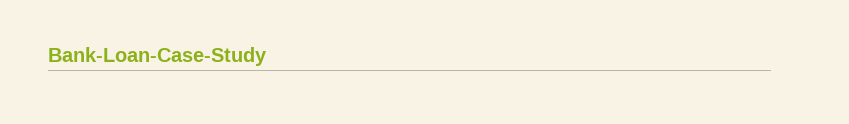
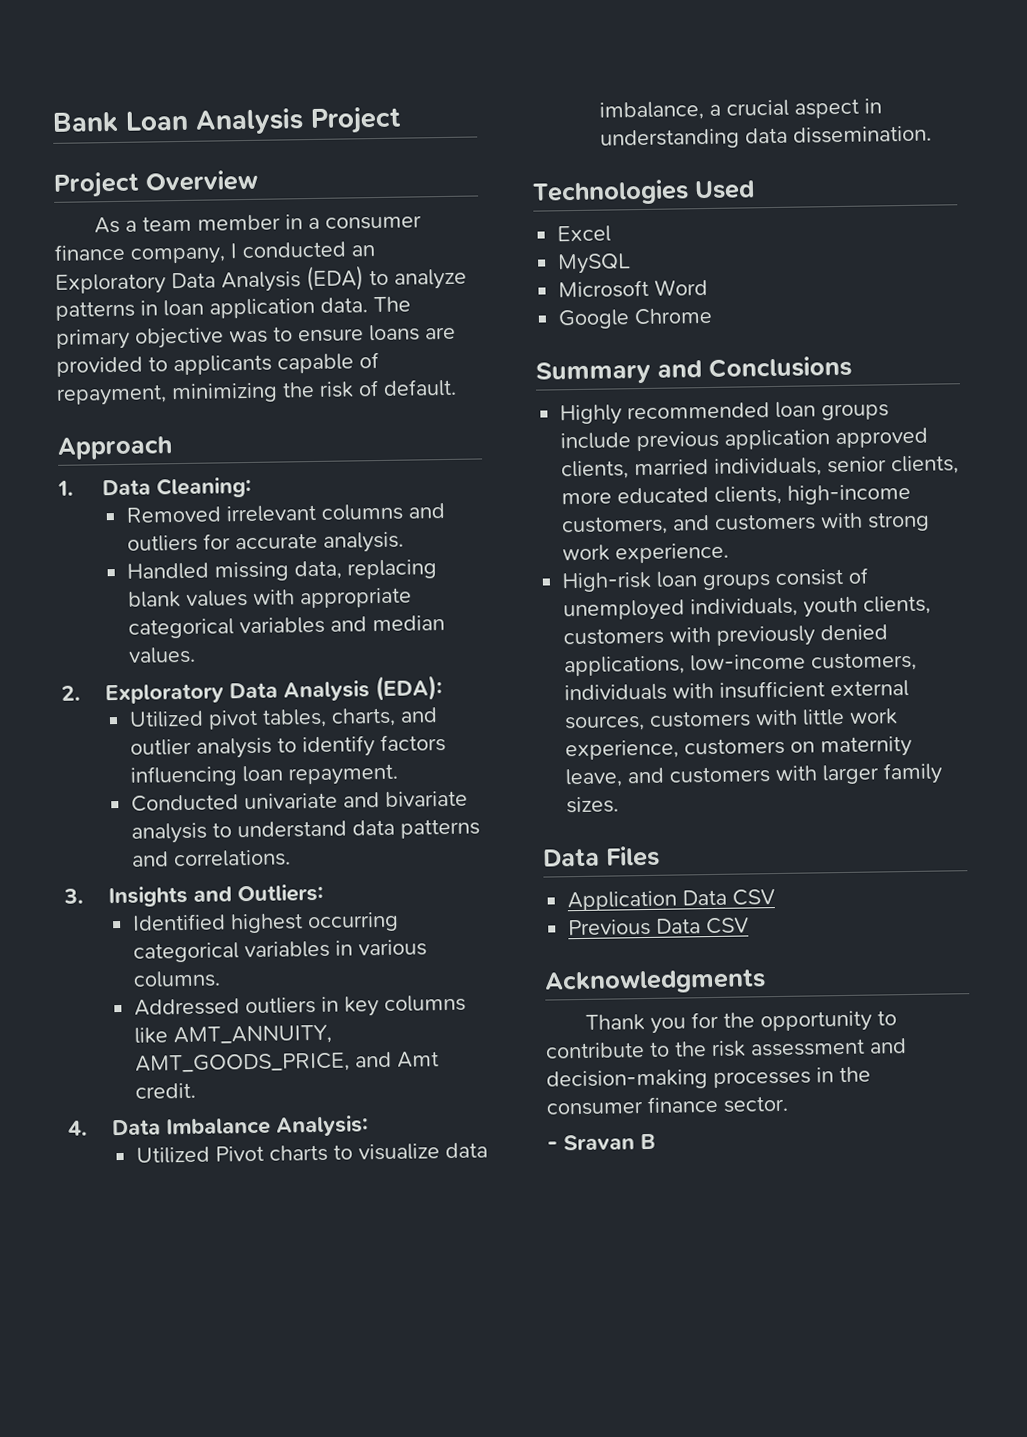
[48,47,267,66] Bank-Loan-Case-Study -> [52,106,402,135] [53,169,258,198] [93,214,422,234] [54,241,375,265] [55,265,467,295] [55,296,411,321] [56,324,456,350] [56,352,379,377] [56,378,457,406] [57,436,173,460] [57,476,252,499] [126,503,446,523] [127,531,405,553] [127,559,438,582] [128,587,413,609] [128,615,446,639] [128,646,197,664] [61,675,443,705] [129,707,439,730] [130,734,447,759] [130,763,399,787] [131,790,469,812] [131,818,481,844] [131,849,292,868] [63,883,324,908] [132,911,400,934] [133,939,428,963] [133,970,222,988] [134,994,467,1017] [134,1024,333,1046] [135,1051,440,1074] [135,1082,197,1099] [68,1115,369,1137] [136,1142,489,1164] [599,98,883,121] [600,125,933,150] [532,179,755,206] [557,225,612,243] [557,253,632,275] [558,278,709,299] [558,307,714,330] [535,355,852,385] [560,401,890,426] [560,427,929,452] [561,455,960,480] [561,483,912,505] [561,511,931,536] [562,542,730,564] [562,567,869,593] [563,595,932,622] [563,624,889,647] [564,651,918,677] [564,679,910,702] [564,708,899,732] [565,735,913,761] [565,762,944,788] [566,796,620,814] [542,845,660,867] [567,889,776,912] [568,917,750,937] [544,969,766,995] [584,1010,897,1034] [545,1038,907,1059] [546,1066,871,1091] [546,1095,789,1116] [547,1133,656,1151] Bank Loan Analysis Project // Project Overview // As a team member in a consumer finance company, I conducted an Exploratory Data Analysis (EDA) to analyze patterns in loan application data. The primary objective was to ensure loans are provided to applicants capable of repayment, minimizing the risk of default. // Approach // 1. Data Cleaning: // Removed irrelevant columns and outliers for accurate analysis. // Handled missing data, replacing blank values with appropriate categorical variables and median values. // 2. Exploratory Data Analysis (EDA): // Utilized pivot tables, charts, and outlier analysis to identify factors influencing loan repayment. // Conducted univariate and bivariate analysis to understand data patterns and correlations. // 3. Insights and Outliers: // Identified highest occurring categorical variables in various columns. // Addressed outliers in key columns like AMT_ANNUITY, AMT_GOODS_PRICE, and Amt credit. // 4. Data Imbalance Analysis: // Utilized Pivot charts to visualize data imbalance, a crucial aspect in understanding data dissemination. // Technologies Used // Excel // MySQL // Microsoft Word // Google Chrome // Summary and Conclusions // Highly recommended loan groups include previous application approved clients, married individuals, senior clients, more educated clients, high-income customers, and customers with strong work experience. // High-risk loan groups consist of unemployed individuals, youth clients, customers with previously denied applications, low-income customers, individuals with insufficient external sources, customers with little work experience, customers on maternity leave, and customers with larger family sizes. // Data Files // Application Data CSV // Previous Data CSV // Acknowledgments // Thank you for the opportunity to contribute to the risk assessment and decision-making processes in the consumer finance sector. // - Sravan B

